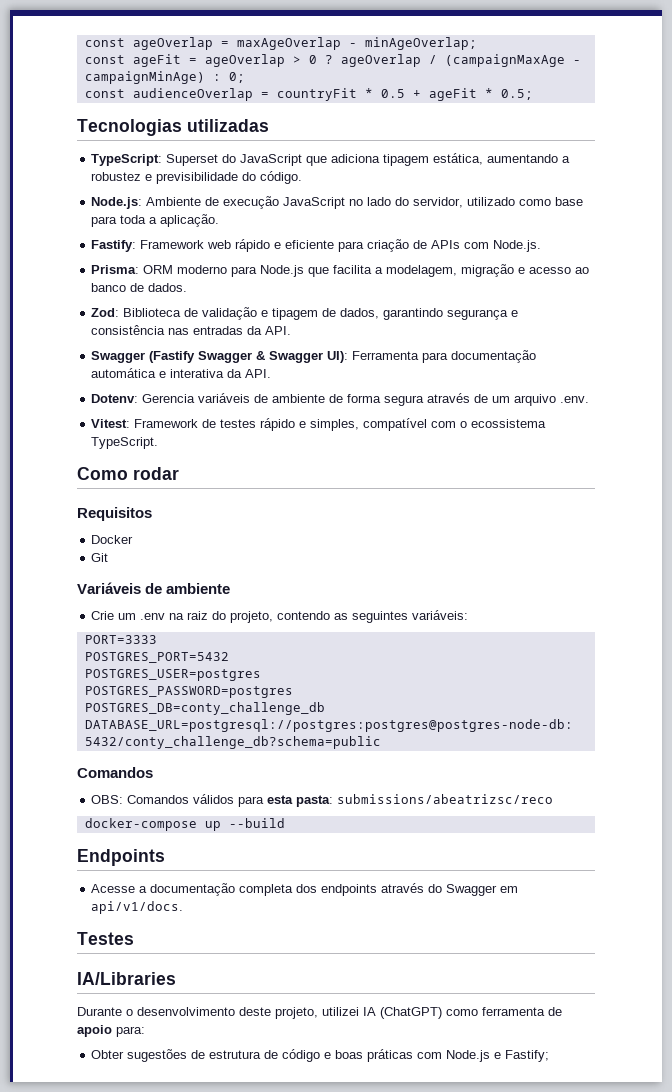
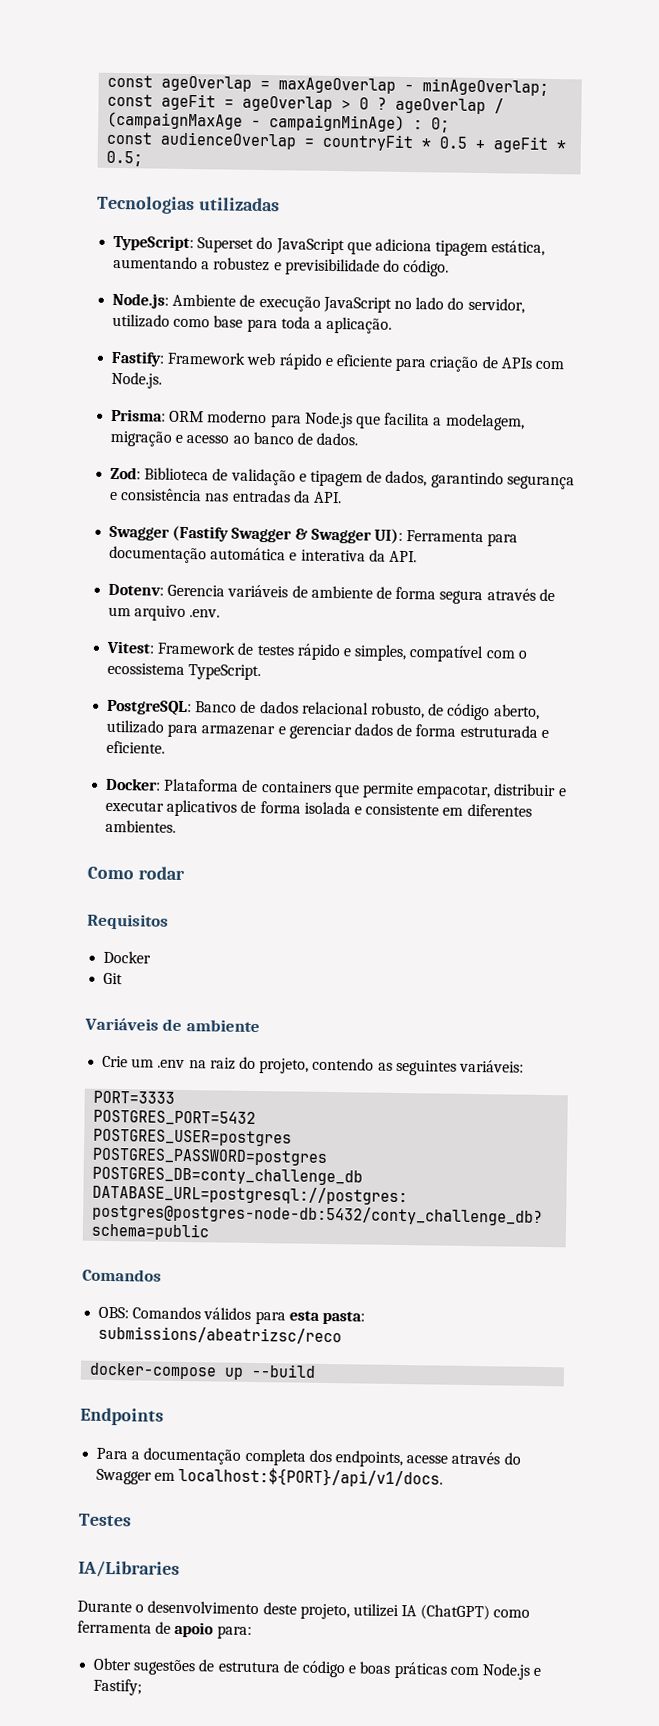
(159, 443) none -> [107,699,540,721] [106,719,549,740] [106,740,166,754] [105,777,567,800] [105,799,532,817] [105,819,177,833] // PostgreSQL: Banco de dados relacional robusto, de código aberto, utilizado para armazenar e gerenciar dados de forma estruturada e eficiente. // Docker: Plataforma de containers que permite empacotar, distribuir e executar aplicativos de forma isolada e consistente em diferentes ambientes.
[91,884,136,893] Acesse -> [96,1447,129,1460] Para
[321,884,378,896] endpoints -> [334,1450,449,1468] endpoints, acesse
[91,901,184,914] api/v1/docs. -> [178,1466,444,1488] localhost:${PORT}/api/v1/docs.

